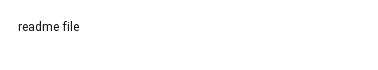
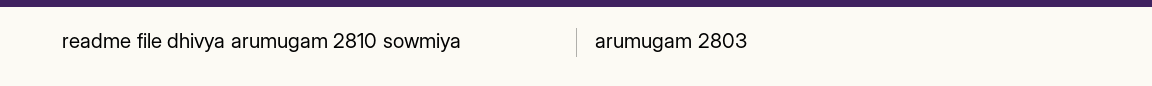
(80, 26) none -> [167,33,747,52] dhivya arumugam 2810 sowmiya arumugam 2803

